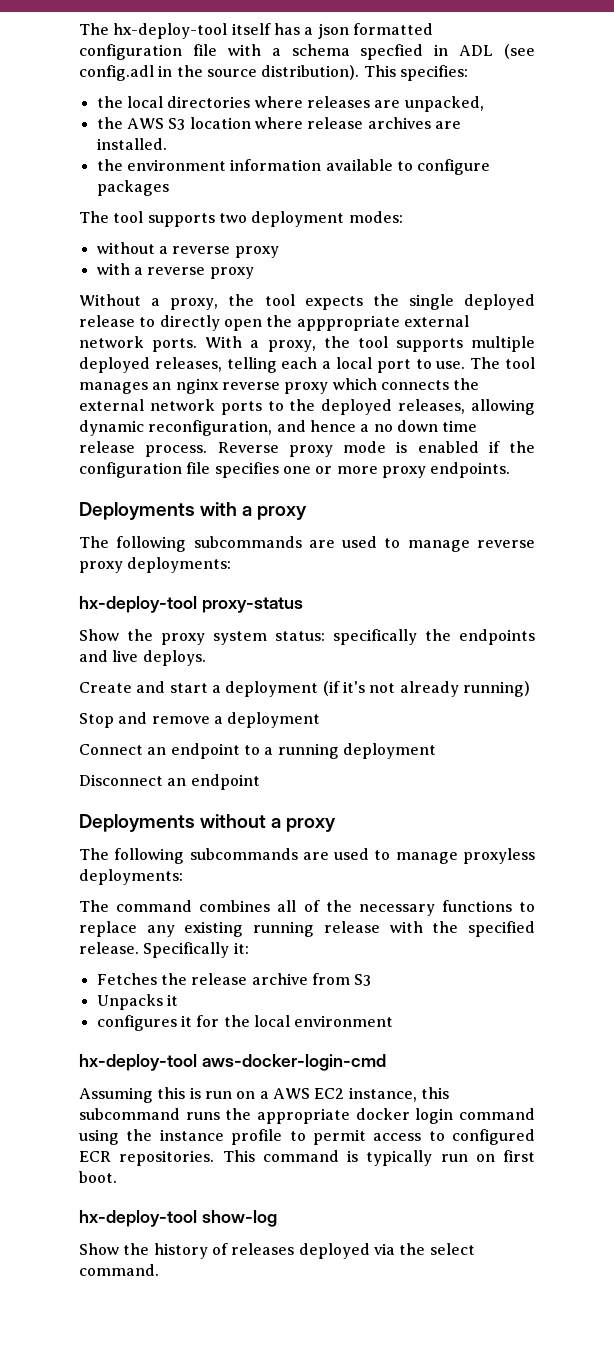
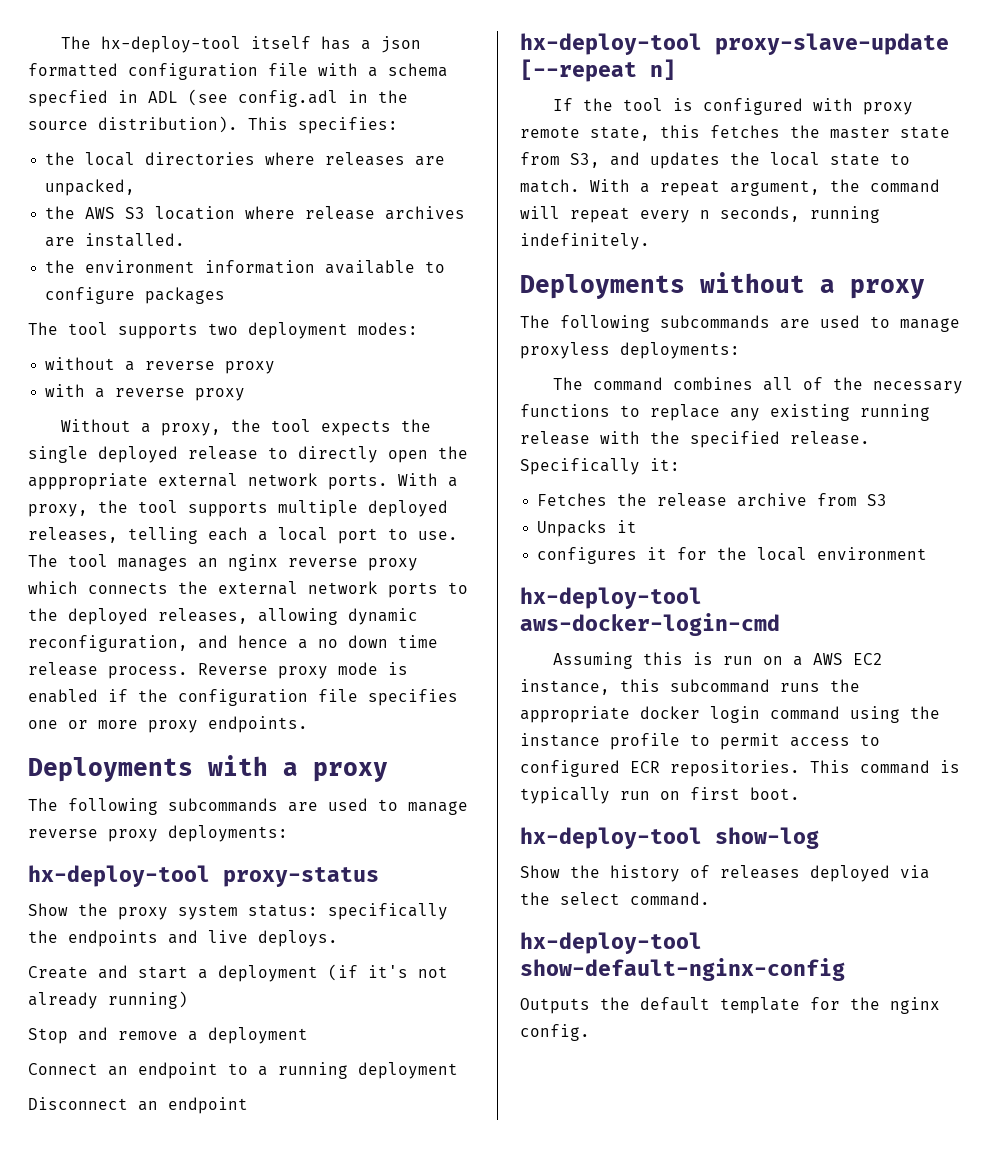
(260, 782) none -> [520,33,949,55] [520,59,676,82] [552,98,913,115] [520,125,950,141] [520,152,910,169] [520,179,940,196] [520,206,880,223] [520,233,650,250] // hx-deploy-tool proxy-slave-update [--repeat n] // If the tool is configured with proxy remote state, this fetches the master state from S3, and updates the local state to match. With a repeat argument, the command will repeat every n seconds, running indefinitely.
(159, 1270) none -> [520,932,702,954] [520,958,845,981] [520,997,940,1014] [520,1024,590,1041] // hx-deploy-tool show-default-nginx-config // Outputs the default template for the nginx config.

